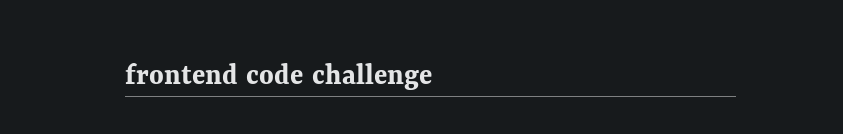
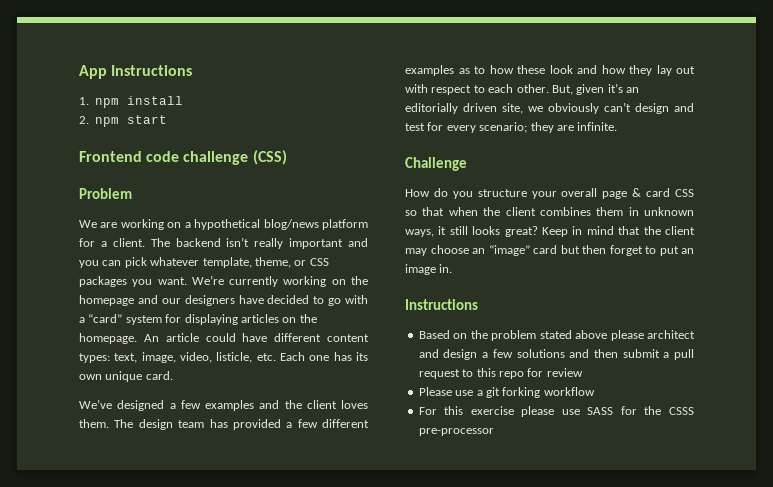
[125,63,432,90] frontend code challenge -> [79,65,193,79] [79,96,184,108] [79,115,168,127] [79,150,287,165] [79,188,132,199] [79,219,368,230] [79,237,368,249] [79,257,329,268] [79,275,368,287] [79,295,368,306] [79,314,317,325] [79,333,369,344] [79,352,369,363] [79,371,173,382] [79,399,368,411] [79,419,369,430] [405,65,695,76] [405,83,639,95] [405,102,694,114] [405,122,618,133] [405,157,467,171] [405,188,694,199] [405,207,694,216] [405,226,695,237] [405,245,694,256] [405,264,453,275] [405,299,478,310] [418,330,695,341] [418,349,694,360] [418,368,583,379] [418,387,595,398] [418,406,694,417] [418,428,494,436] App Instructions // 1. npm install // 2. npm start // Frontend code challenge (CSS) // Problem // We are working on a hypothetical blog/news platform for a client. The backend isn’t really important and you can pick whatever template, theme, or CSS packages you want. We’re currently working on the homepage and our designers have decided to go with a “card” system for displaying articles on the homepage. An article could have different content types: text, image, video, listicle, etc. Each one has its own unique card. // We’ve designed a few examples and the client loves them. The design team has provided a few different examples as to how these look and how they lay out with respect to each other. But, given it’s an editorially driven site, we obviously can’t design and test for every scenario; they are infinite. // Challenge // How do you structure your overall page & card CSS so that when the client combines them in unknown ways, it still looks great? Keep in mind that the client may choose an “image” card but then forget to put an image in. // Instructions // Based on the problem stated above please architect and design a few solutions and then submit a pull request to this repo for review // Please use a git forking workflow // For this exercise please use SASS for the CSSS pre-processor

